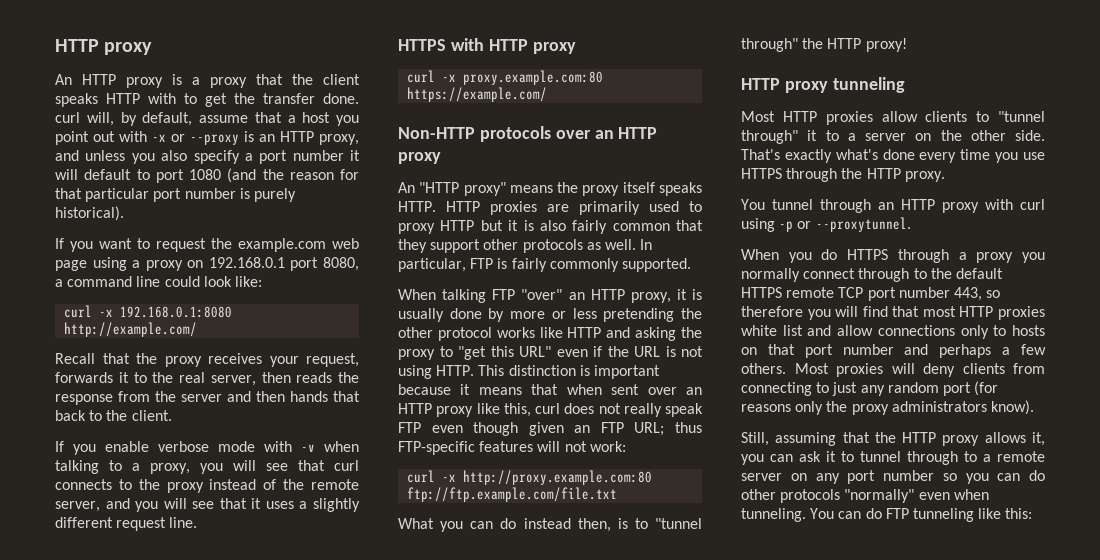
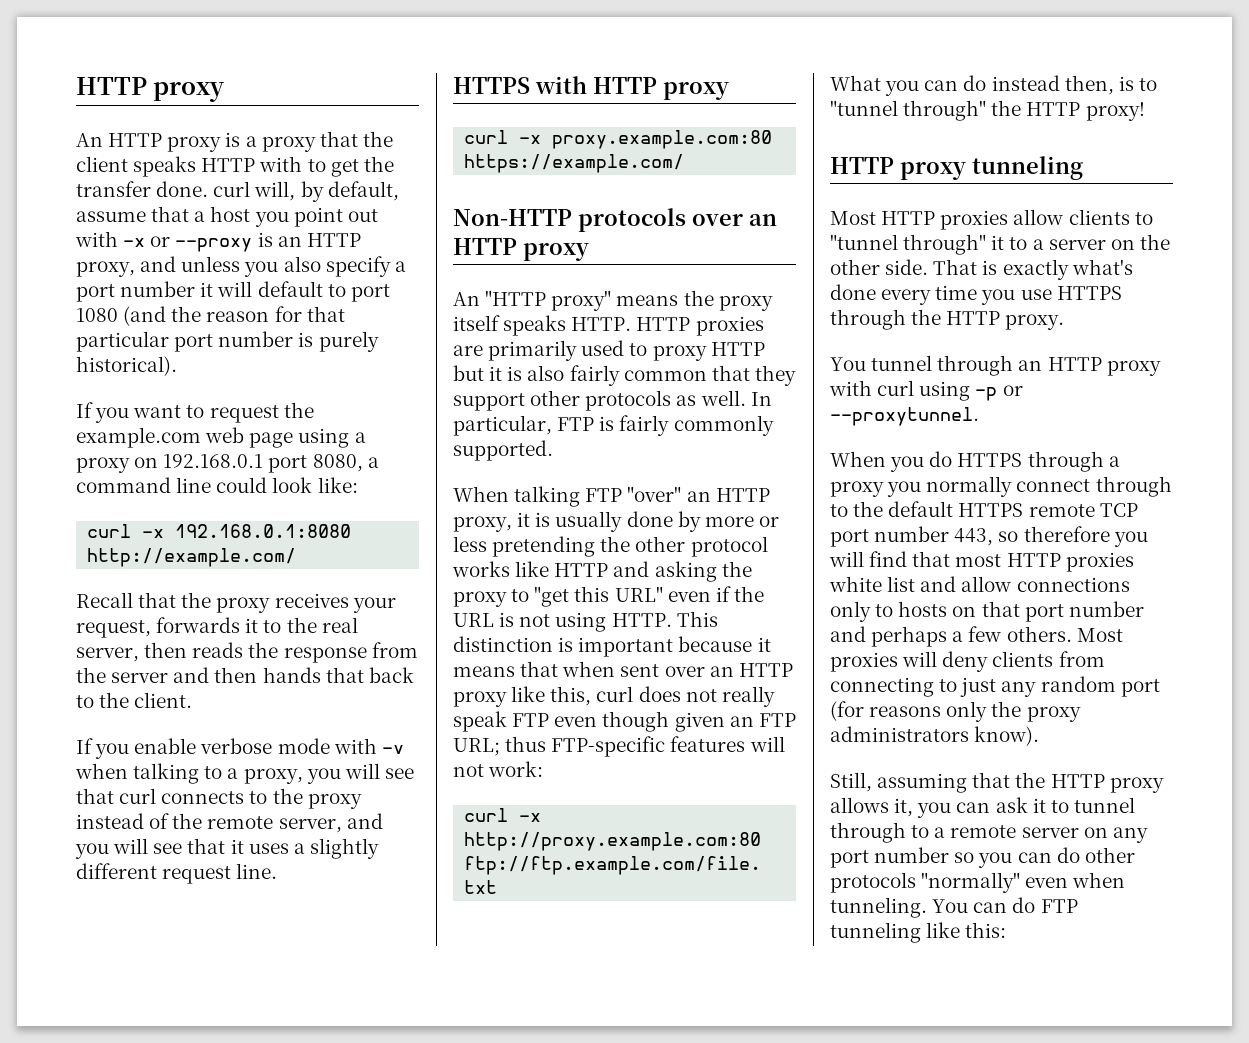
[741,149,780,160] That's -> [933,259,998,275] That is

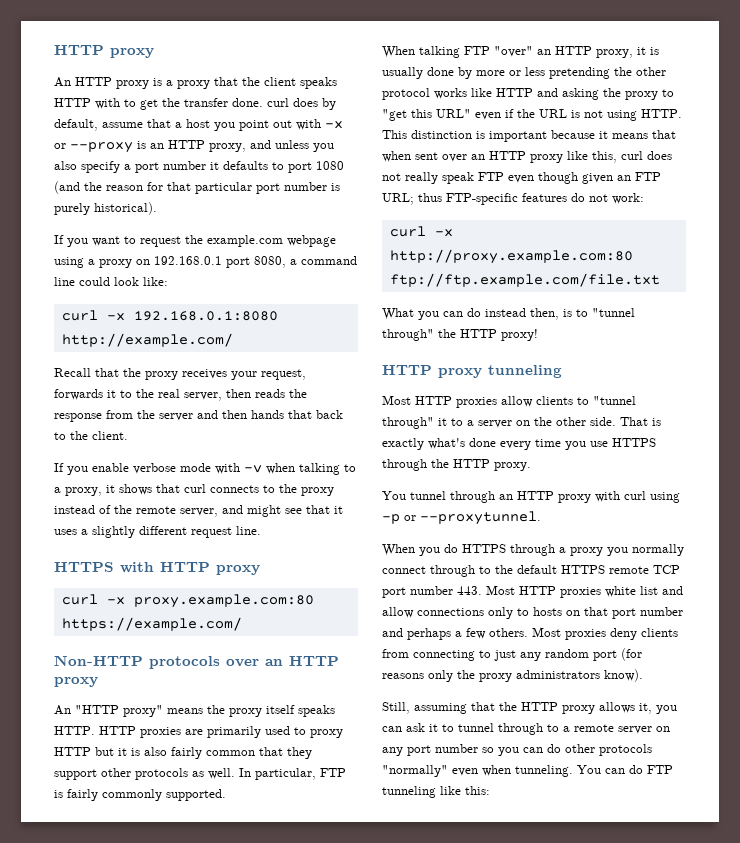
[254,181,296,201] will, -> [293,98,318,107] does
[217,281,323,297] will default -> [223,161,268,170] defaults
[205,427,294,448] web page -> [287,235,336,247] webpage
[306,763,414,784] you will see -> [106,484,152,495] it shows
[75,838,149,859] you will -> [247,505,281,517] might
[749,736,785,752] will -> [571,193,585,202] do
[954,526,1148,547] [829,551,1002,567] 443, so therefore you will find that most -> [457,585,515,595] 443. Most
[902,651,938,667] will -> (606, 634) none

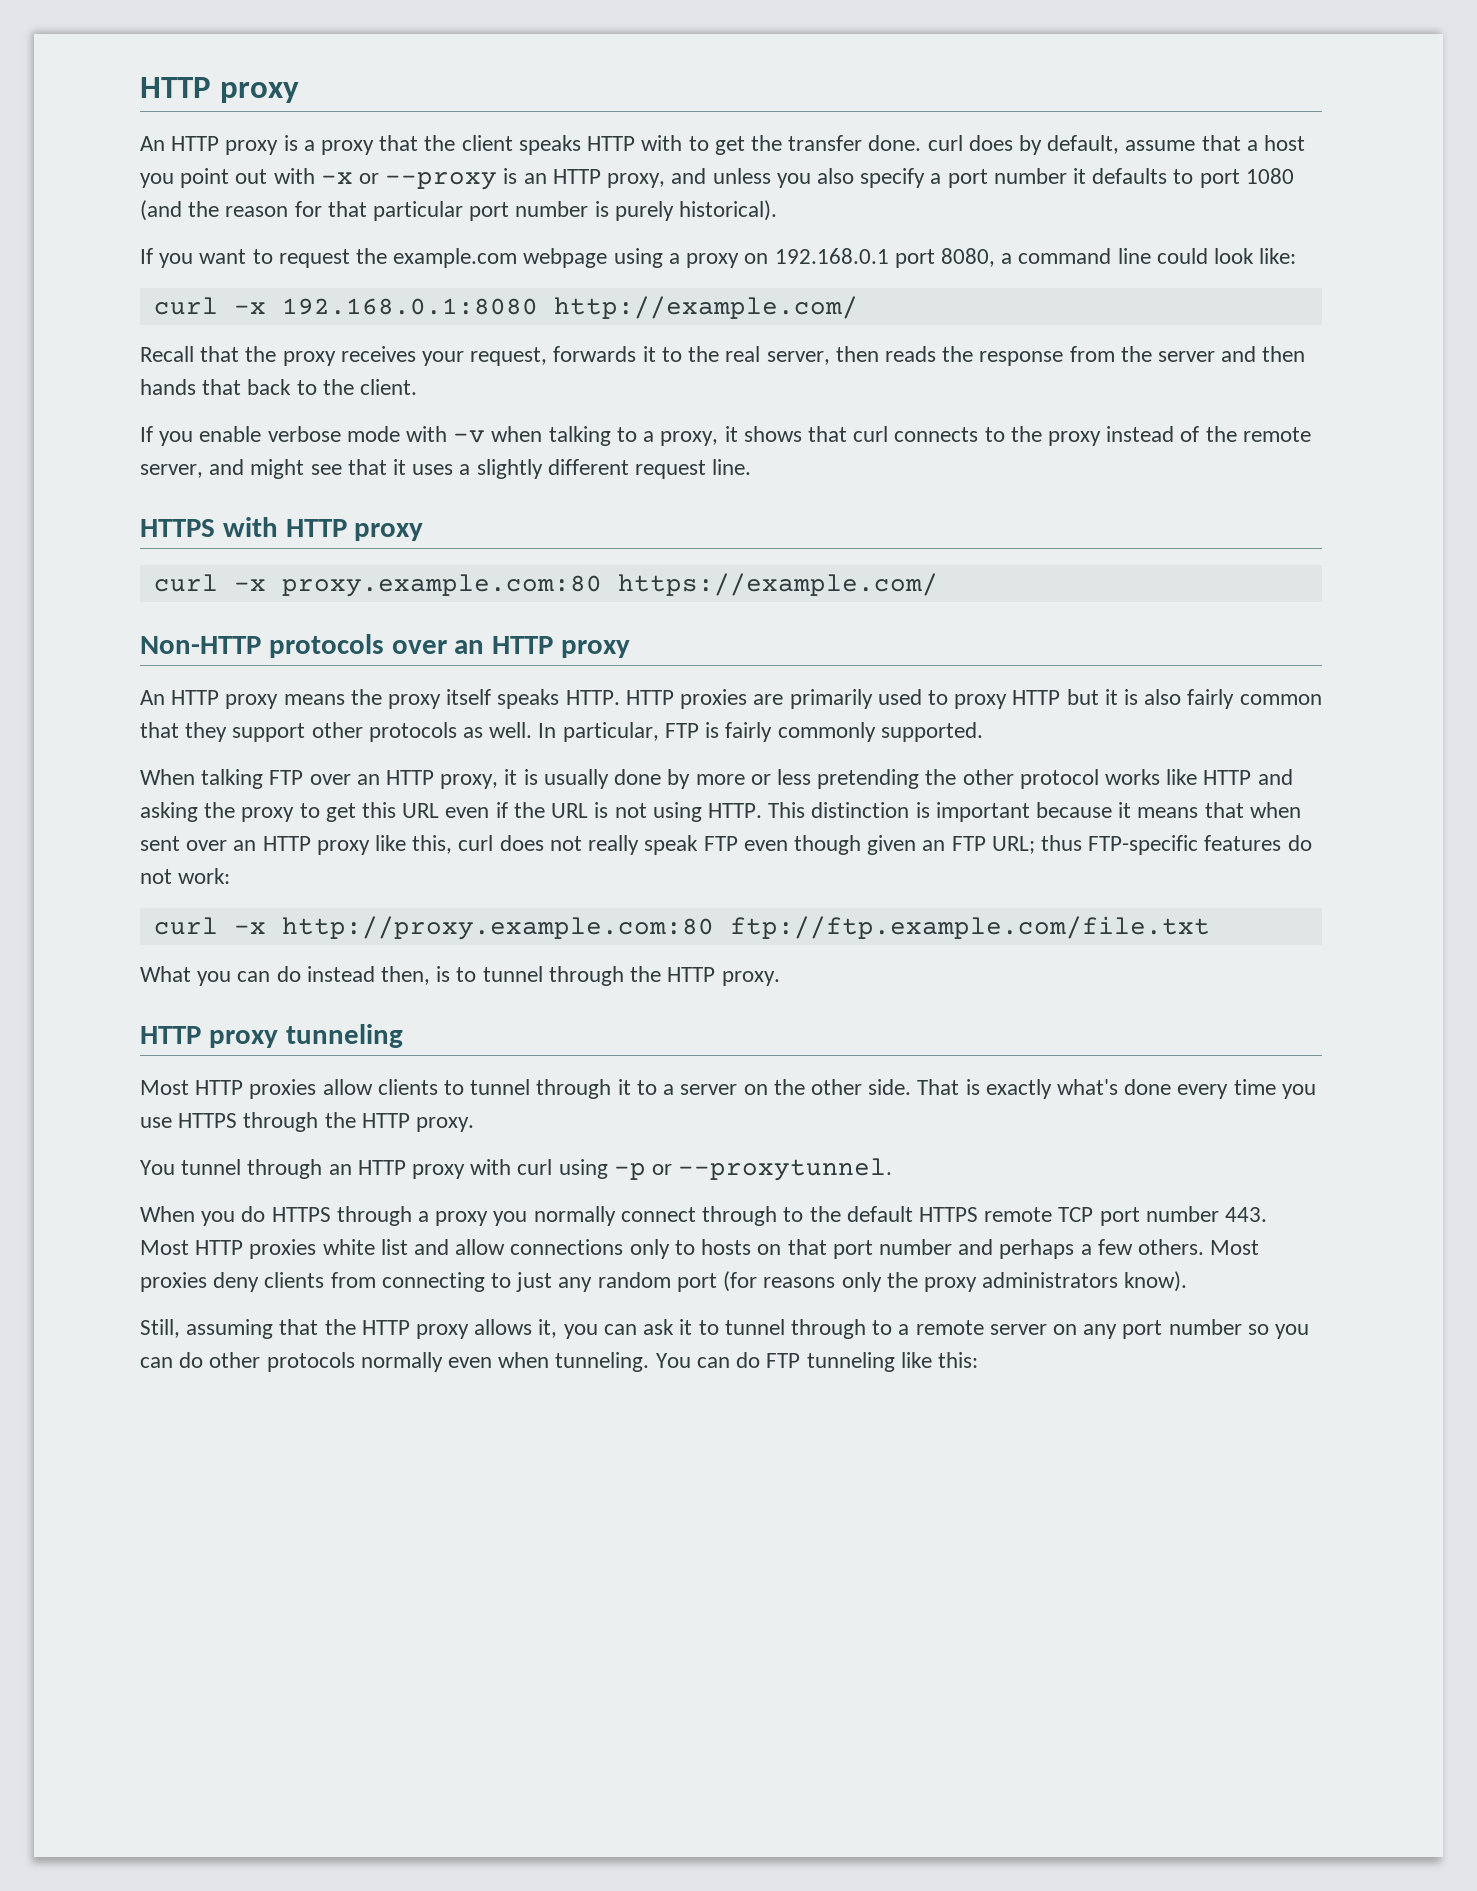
[75,705,163,717] "HTTP proxy" -> [171,690,279,709] HTTP proxy
[494,46,533,57] "over" -> [309,774,351,785] over
[382,109,471,121] "get this URL" -> [325,802,440,822] get this URL
[592,308,635,317] [382,329,538,341] "tunnel through" the HTTP proxy! -> [482,966,780,986] tunnel through the HTTP proxy.
[593,396,636,405] [382,417,434,429] "tunnel through" -> [470,1079,612,1099] tunnel through
[382,765,448,777] "normally" -> [360,1352,443,1372] normally

